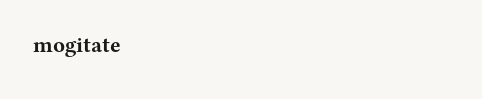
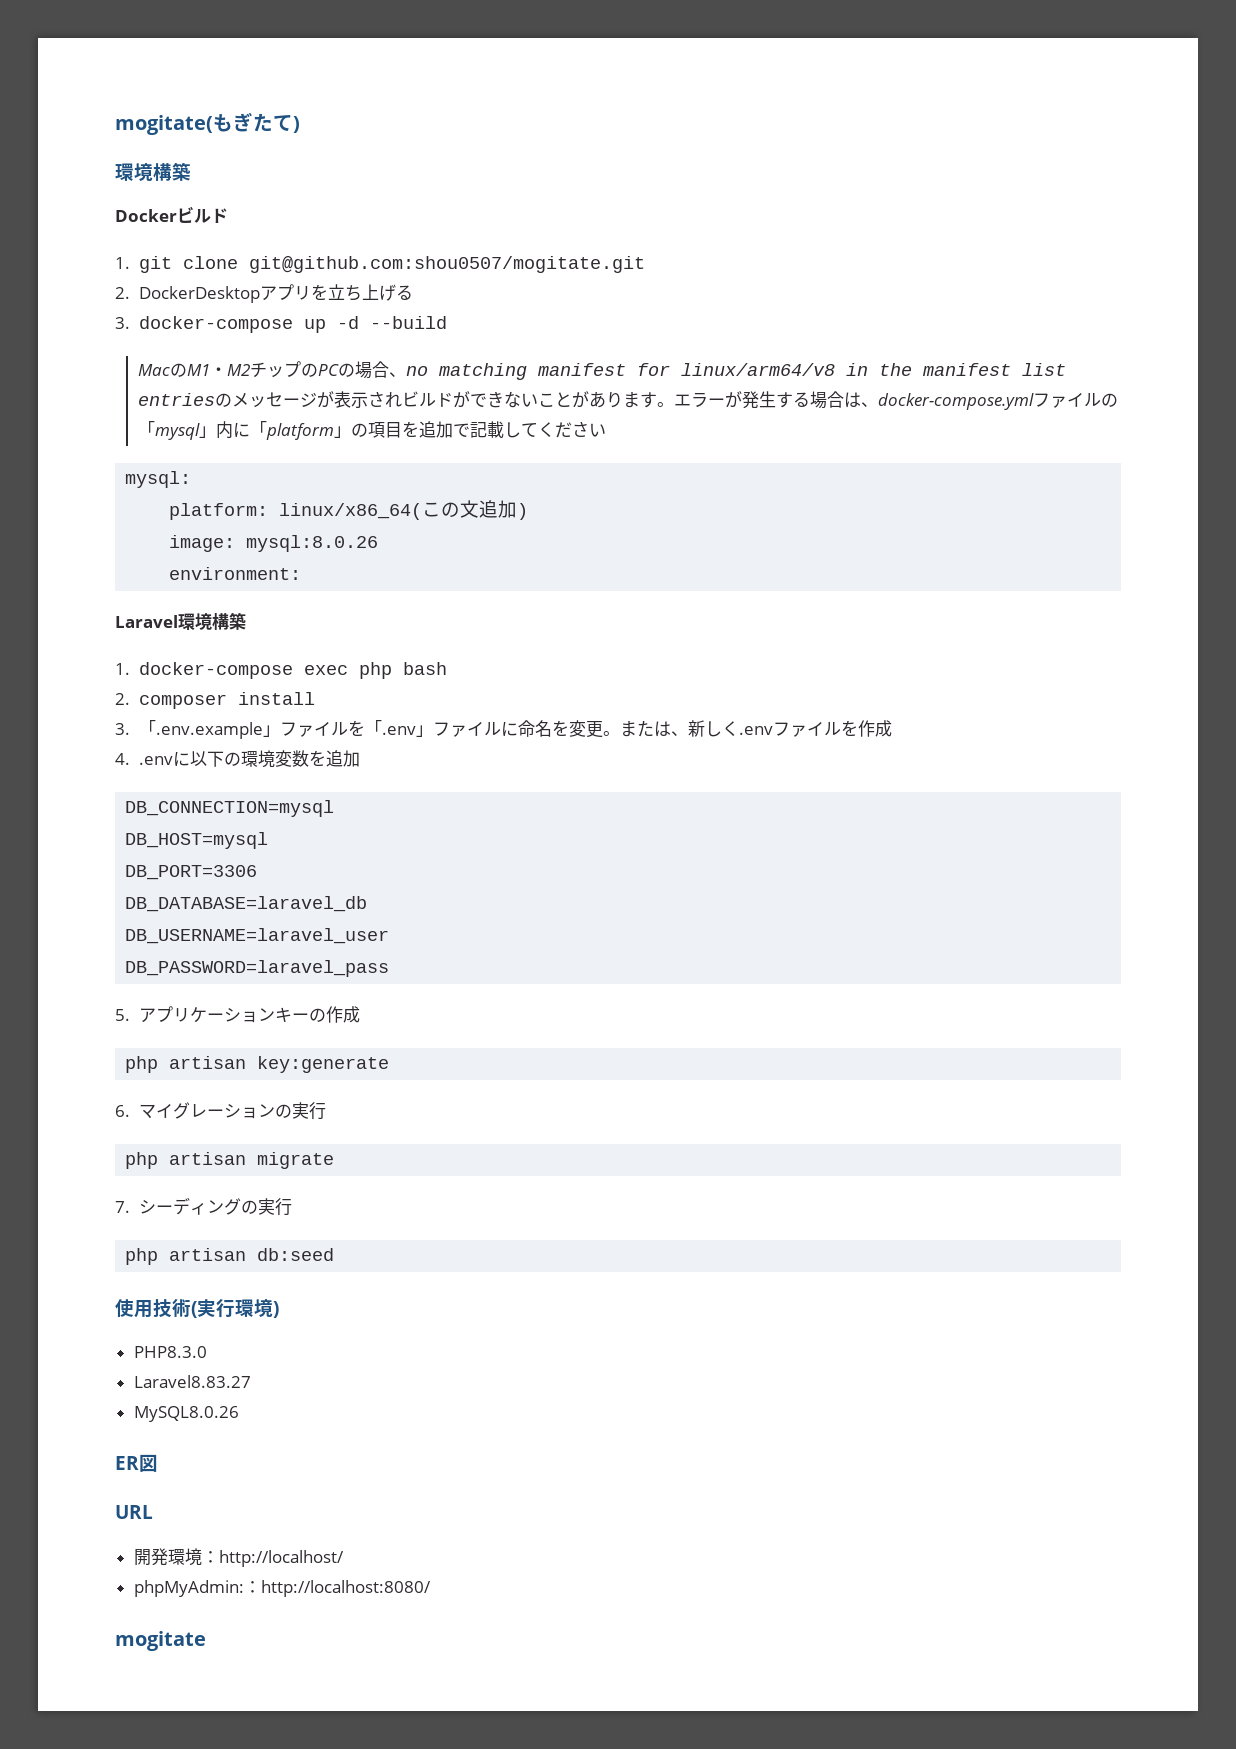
(33, 47) none -> [115,112,300,135] [115,162,191,181] [115,206,228,223] [115,256,645,273] [115,284,413,303] [115,316,447,333] [137,361,1066,380] [137,391,1118,410] [137,421,606,440] [125,471,192,488] [169,500,529,520] [169,535,379,552] [169,567,302,580] [115,612,246,630] [115,662,447,679] [115,692,315,709] [115,720,892,739] [115,750,360,768] [125,800,335,817] [125,832,269,849] [125,865,258,880] [125,896,368,912] [125,928,390,944] [125,960,390,977] [115,1006,360,1023] [125,1056,390,1073] [115,1102,326,1120] [125,1152,335,1169] [115,1197,292,1216] [125,1248,335,1265] [115,1298,279,1318] [133,1346,207,1358] [133,1375,251,1388] [133,1406,239,1422] [115,1454,158,1472] [115,1505,153,1519] [133,1548,344,1567] [133,1580,431,1597] mogitate(もぎたて) // 環境構築 // Dockerビルド // 1. git clone git@github.com:shou0507/mogitate.git // 2. DockerDesktopアプリを立ち上げる // 3. docker-compose up -d --build // MacのM1・M2チップのPCの場合、no matching manifest for linux/arm64/v8 in the manifest list entriesのメッセージが表示されビルドができないことがあります。エラーが発生する場合は、docker-compose.ymlファイルの「mysql」内に「platform」の項目を追加で記載してください // mysql: // platform: linux/x86_64(この文追加) // image: mysql:8.0.26 // environment: // Laravel環境構築 // 1. docker-compose exec php bash // 2. composer install // 3.「.env.example」ファイルを「.env」ファイルに命名を変更。または、新しく.envファイルを作成 // 4. .envに以下の環境変数を追加 // DB_CONNECTION=mysql // DB_HOST=mysql // DB_PORT=3306 // DB_DATABASE=laravel_db // DB_USERNAME=laravel_user // DB_PASSWORD=laravel_pass // 5.アプリケーションキーの作成 // php artisan key:generate // 6.マイグレーションの実行 // php artisan migrate // 7.シーディングの実行 // php artisan db:seed // 使用技術(実行環境) // PHP8.3.0 // Laravel8.83.27 // MySQL8.0.26 // ER図 // URL // 開発環境：http://localhost/ // phpMyAdmin:：http://localhost:8080/ //

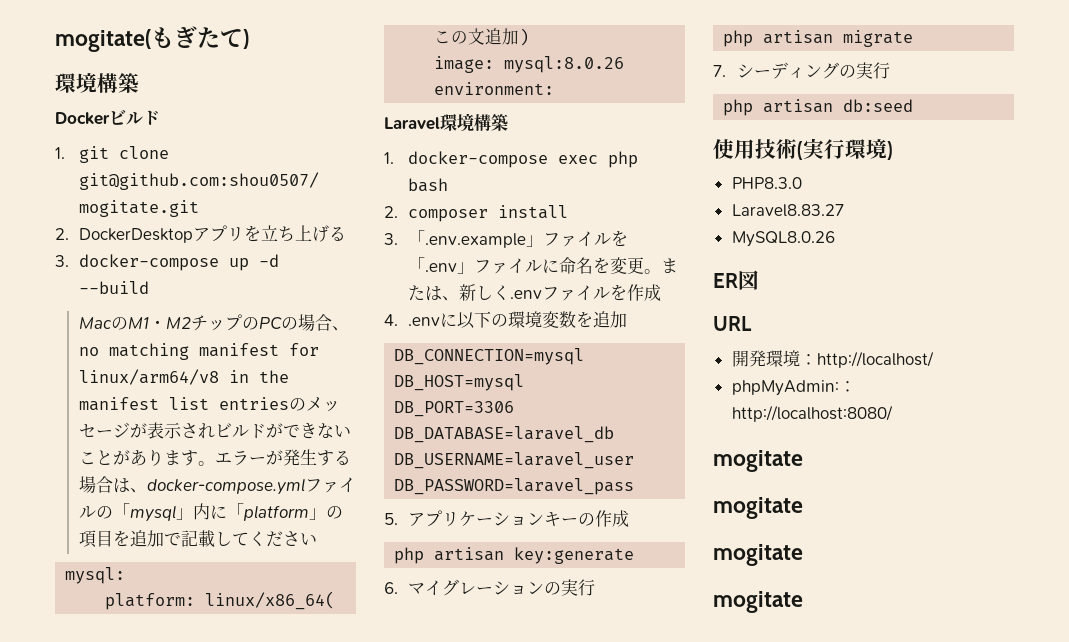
(206, 1641) none -> [713,497,803,519] [713,544,803,566] [713,591,803,613] // mogitate // mogitate // mogitate

